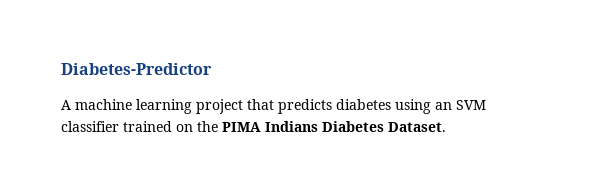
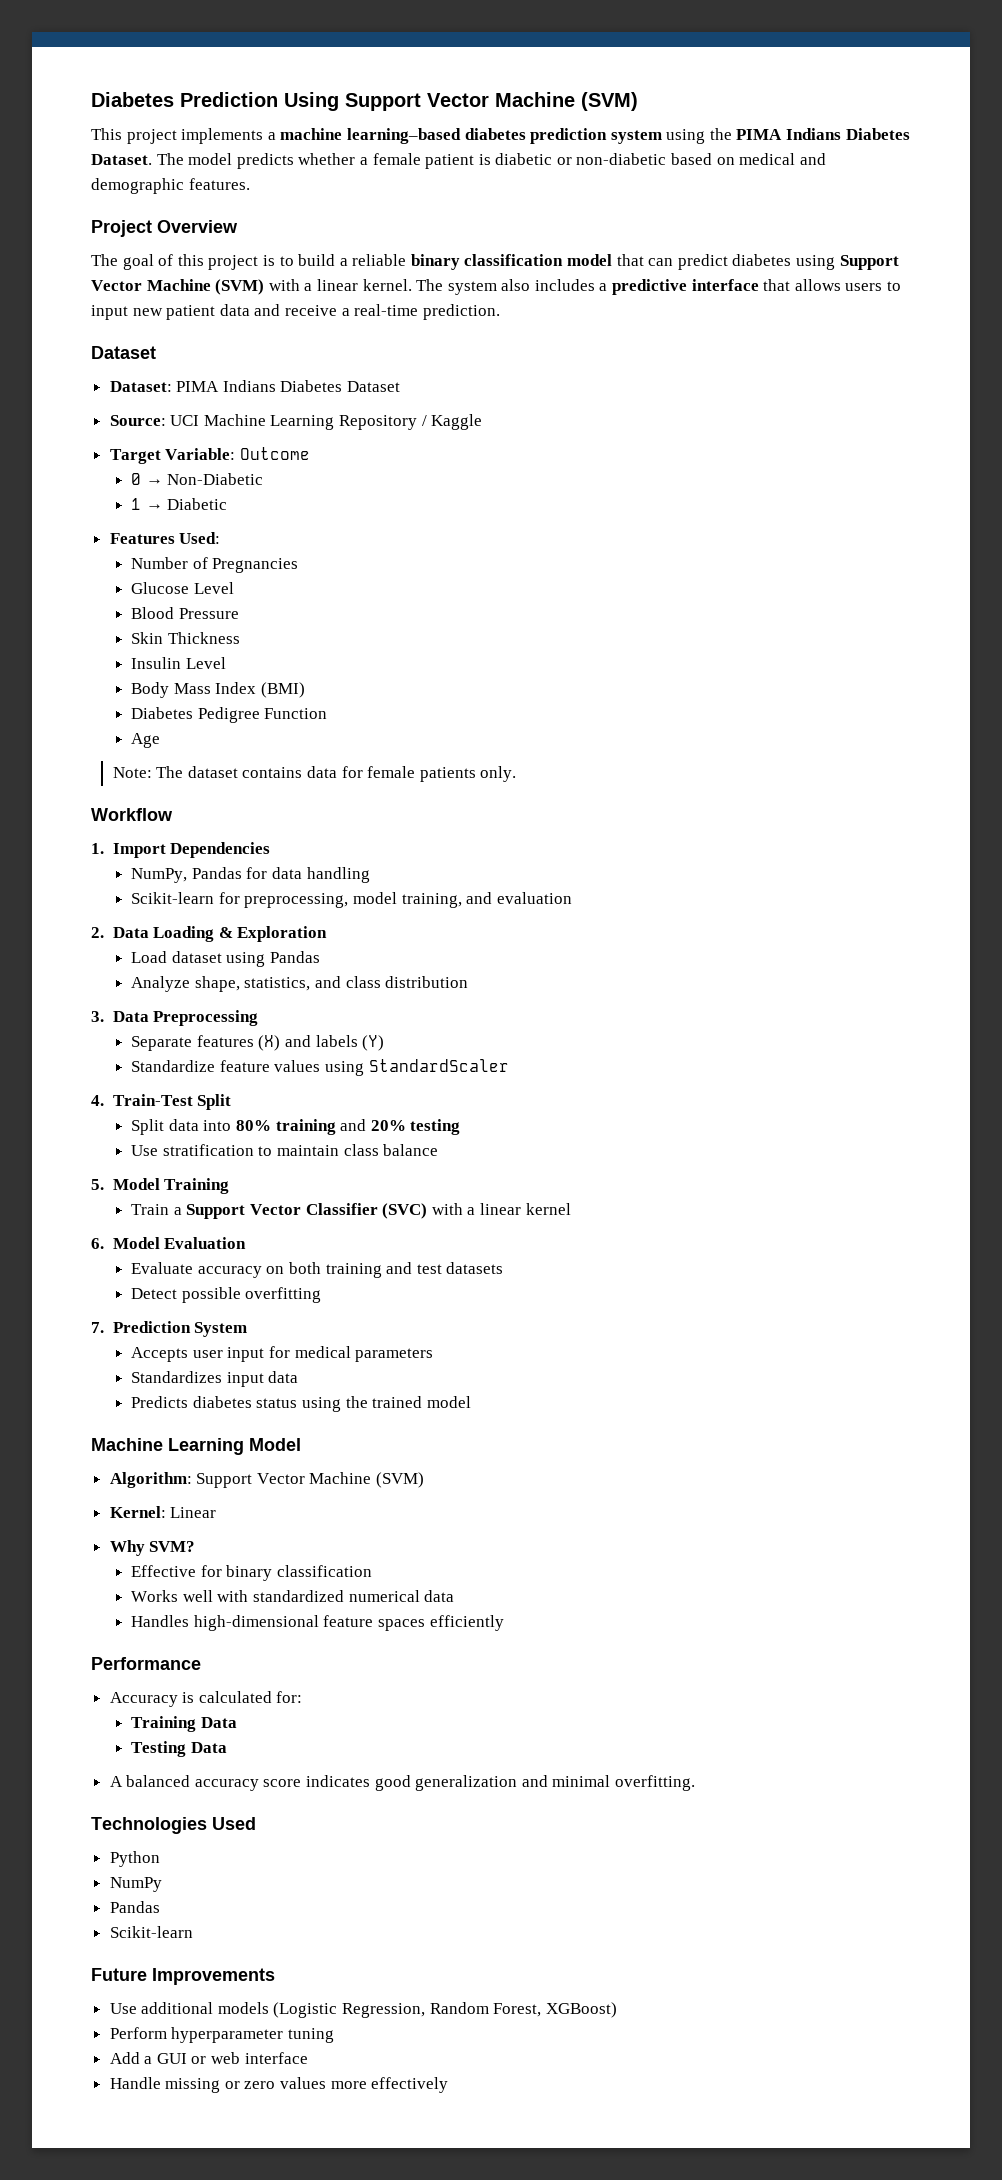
[61,63,212,75] [61,99,486,114] [61,121,193,132] Diabetes-Predictor // A machine learning project that predicts diabetes using an SVM classifier trained on -> [91,92,638,111] [91,128,706,144] Diabetes Prediction Using Support Vector Machine (SVM) // This project implements a machine learning–based diabetes prediction system using
(446, 127) none -> [156,153,826,169] [91,178,250,194] [91,220,238,237] [91,254,899,270] [91,279,902,295] [91,304,500,320] [91,346,156,359] [109,380,401,392] [109,414,483,430] [109,447,310,464] [131,473,264,485] [131,498,228,510] [109,532,221,544] [131,557,299,573] [131,582,234,594] [131,607,239,619] [131,632,240,644] [131,657,226,669] [131,682,306,698] [131,707,328,723] [131,733,161,748] [112,766,517,782] [91,808,173,821] [91,842,271,858] [131,867,370,883] [131,892,572,908] [91,926,328,942] [131,951,321,967] [131,976,469,992] [91,1010,259,1026] [131,1035,385,1051] [131,1059,509,1076] [91,1094,232,1110] [131,1119,461,1135] [131,1144,439,1156] [91,1178,230,1194] [131,1203,571,1219] [91,1237,247,1249] [131,1262,504,1278] [131,1287,322,1303] [91,1321,248,1337] [131,1346,434,1362] [131,1371,299,1387] [131,1396,471,1412] [91,1438,301,1455] [109,1472,425,1488] [109,1506,217,1518] [109,1540,196,1556] [131,1565,373,1581] [131,1590,455,1602] [131,1615,504,1631] [91,1657,201,1670] [109,1691,303,1707] [131,1716,237,1732] [131,1741,227,1757] [109,1775,696,1791] [91,1817,256,1834] [109,1851,160,1867] [109,1877,162,1892] [109,1901,160,1913] [109,1926,193,1938] [91,1968,275,1985] [109,2002,617,2018] [109,2027,334,2043] [109,2052,308,2064] [109,2077,449,2093] The model predicts whether a female patient is diabetic or non-diabetic based on medical and demographic features. // Project Overview // The goal of this project is to build a reliable binary classification model that can predict diabetes using Support Vector Machine (SVM) with a linear kernel. The system also includes a predictive interface that allows users to input new patient data and receive a real-time prediction. // Dataset // Dataset: PIMA Indians Diabetes Dataset // Source: UCI Machine Learning Repository / Kaggle // Target Variable: Outcome // 0 → Non-Diabetic // 1 → Diabetic // Features Used: // Number of Pregnancies // Glucose Level // Blood Pressure // Skin Thickness // Insulin Level // Body Mass Index (BMI) // Diabetes Pedigree Function // Age // Note: The dataset contains data for female patients only. // Workflow // 1. Import Dependencies // NumPy, Pandas for data handling // Scikit-learn for preprocessing, model training, and evaluation // 2. Data Loading & Exploration // Load dataset using Pandas // Analyze shape, statistics, and class distribution // 3. Data Preprocessing // Separate features (X) and labels (Y) // Standardize feature values using StandardScaler // 4. Train-Test Split // Split data into 80% training and 20% testing // Use stratification to maintain class balance // 5. Model Training // Train a Support Vector Classifier (SVC) with a linear kernel // 6. Model Evaluation // Evaluate accuracy on both training and test datasets // Detect possible overfitting // 7. Prediction System // Accepts user input for medical parameters // Standardizes input data // Predicts diabetes status using the trained model // Machine Learning Model // Algorithm: Support Vector Machine (SVM) // Kernel: Linear // Why SVM? // Effective for binary classification // Works well with standardized numerical data // Handles high-dimensional feature spaces efficiently // Performance // Accuracy is calculated for: // Training Data // Testing Data // A balanced accuracy score indicates good generalization and minimal overfitting. // Technologies Used // Python // NumPy // Pandas // Scikit-learn // Future Improvements // Use additional models (Logistic Regression, Random Forest, XGBoost) // Perform hyperparameter tuning // Add a GUI or web interface // Handle missing or zero values more effectively

